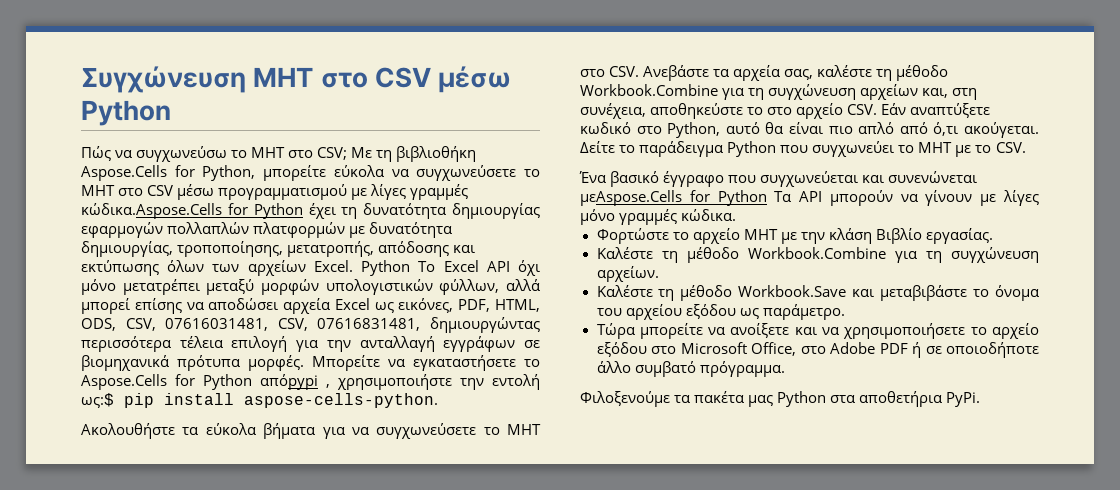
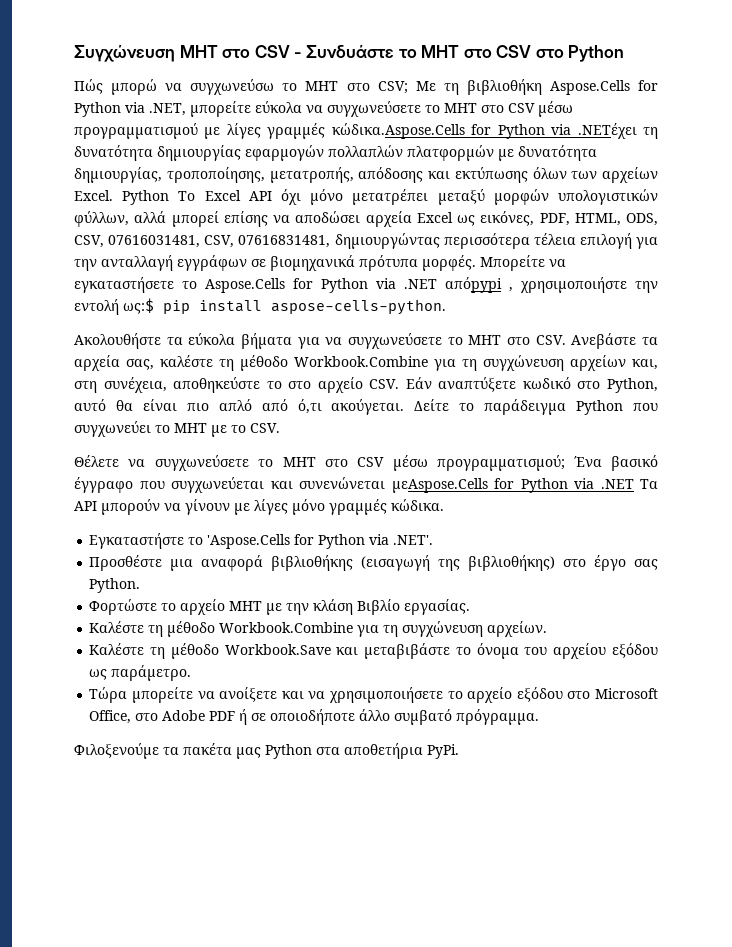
[438,66,512,93] μέσω -> [294,45,564,58] - Συνδυάστε το MHT στο CSV στο
(111, 153) none -> [111,79,158,95] μπορώ
[202,165,256,181] Python, -> [74,102,186,117] Python via .NET,
[308,203,336,219] έχει -> [551,123,637,139] via .NETέχει
(252, 382) none -> [376,278,437,289] via .NET
(1026, 147) none -> [74,455,566,471] Θέλετε να συγχωνεύσετε το MHT στο CSV μέσω προγραμματισμού;
(767, 198) none -> [574,478,634,489] via .NET
(737, 215) none -> [89,533,434,549] [89,555,658,571] [89,578,141,593] // Εγκαταστήστε το 'Aspose.Cells for Python via .NET'. // Προσθέστε μια αναφορά βιβλιοθήκης (εισαγωγή της βιβλιοθήκης) στο έργο σας Python.

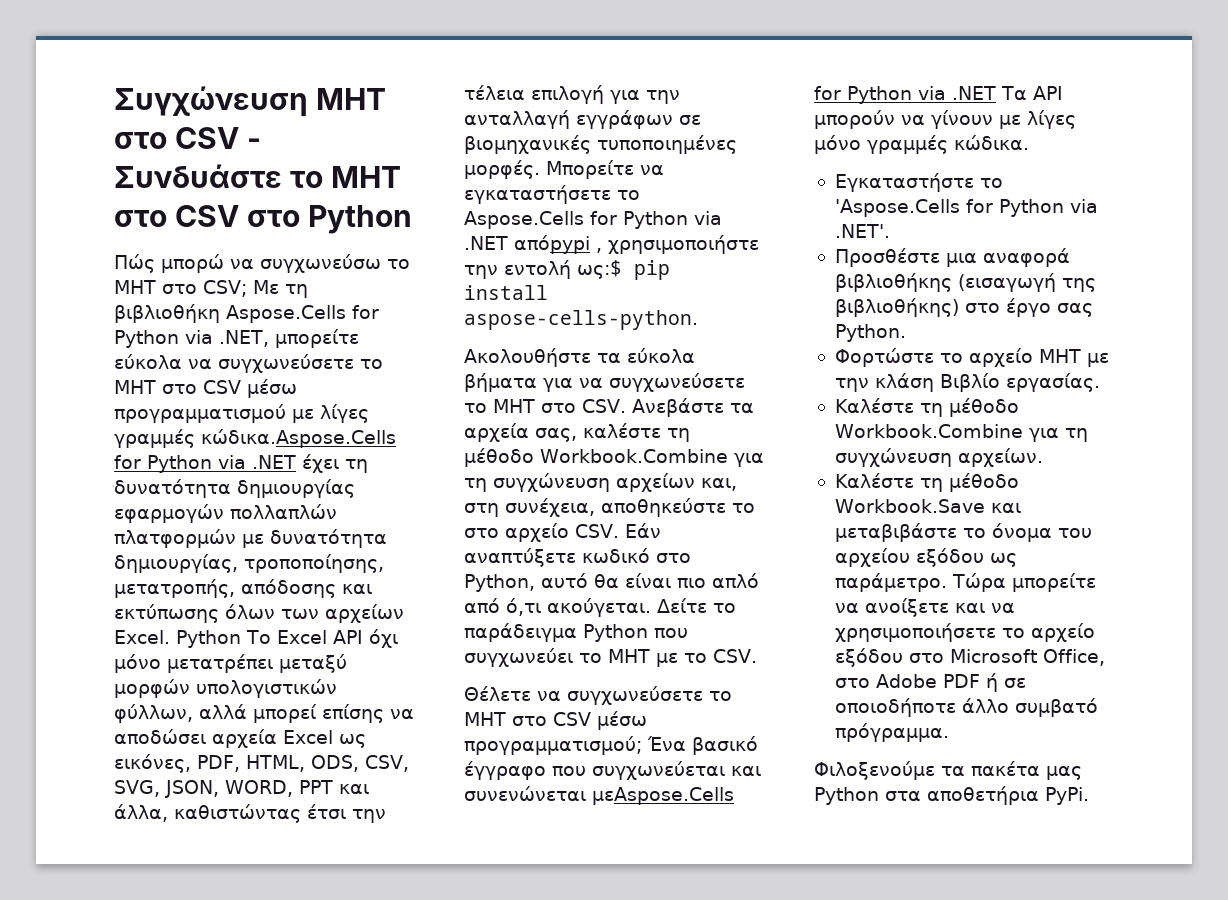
[577,123,637,139] .NETέχει -> [252,454,339,473] .NET έχει
[108,233,530,249] 07616031481, CSV, 07616831481, δημιουργώντας περισσότερα -> [114,780,369,798] [114,804,386,823] SVG, JSON, WORD, PPT και άλλα, καθιστώντας έτσι την
[270,255,418,271] βιομηχανικά πρότυπα -> [464,135,737,154] βιομηχανικές τυποποιημένες
(192, 673) // -> (947, 582) none

